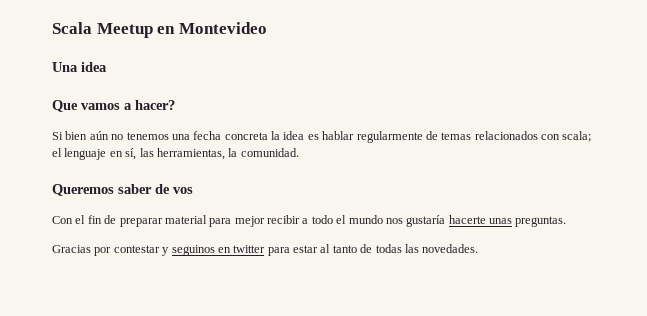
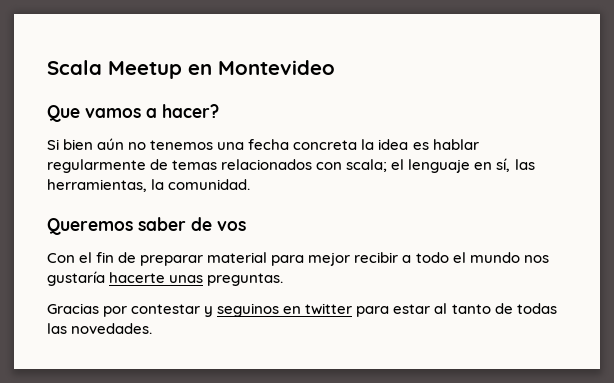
[52,62,107,72] // Una idea -> (335, 67) none

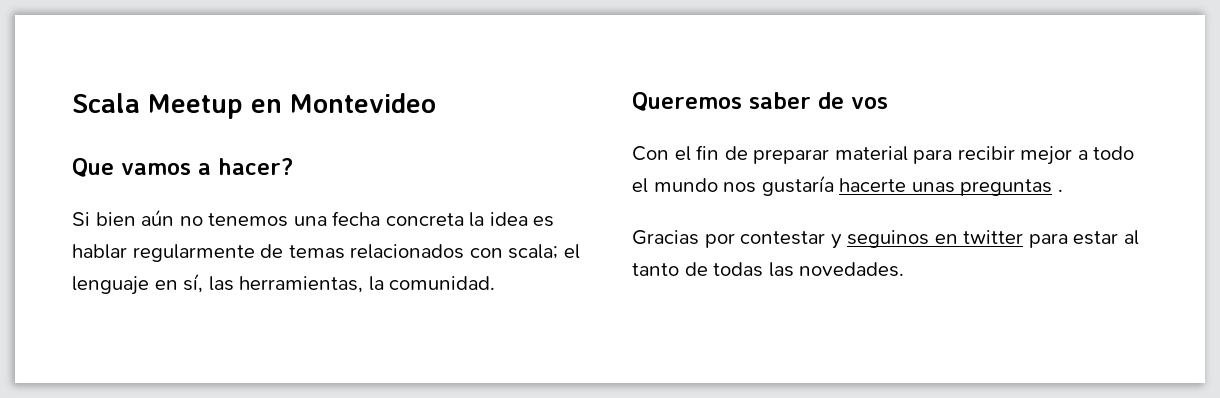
[308,252,399,266] mejor recibir -> [957,146,1073,165] recibir mejor
[207,273,284,286] preguntas. -> [960,179,1063,196] preguntas .

